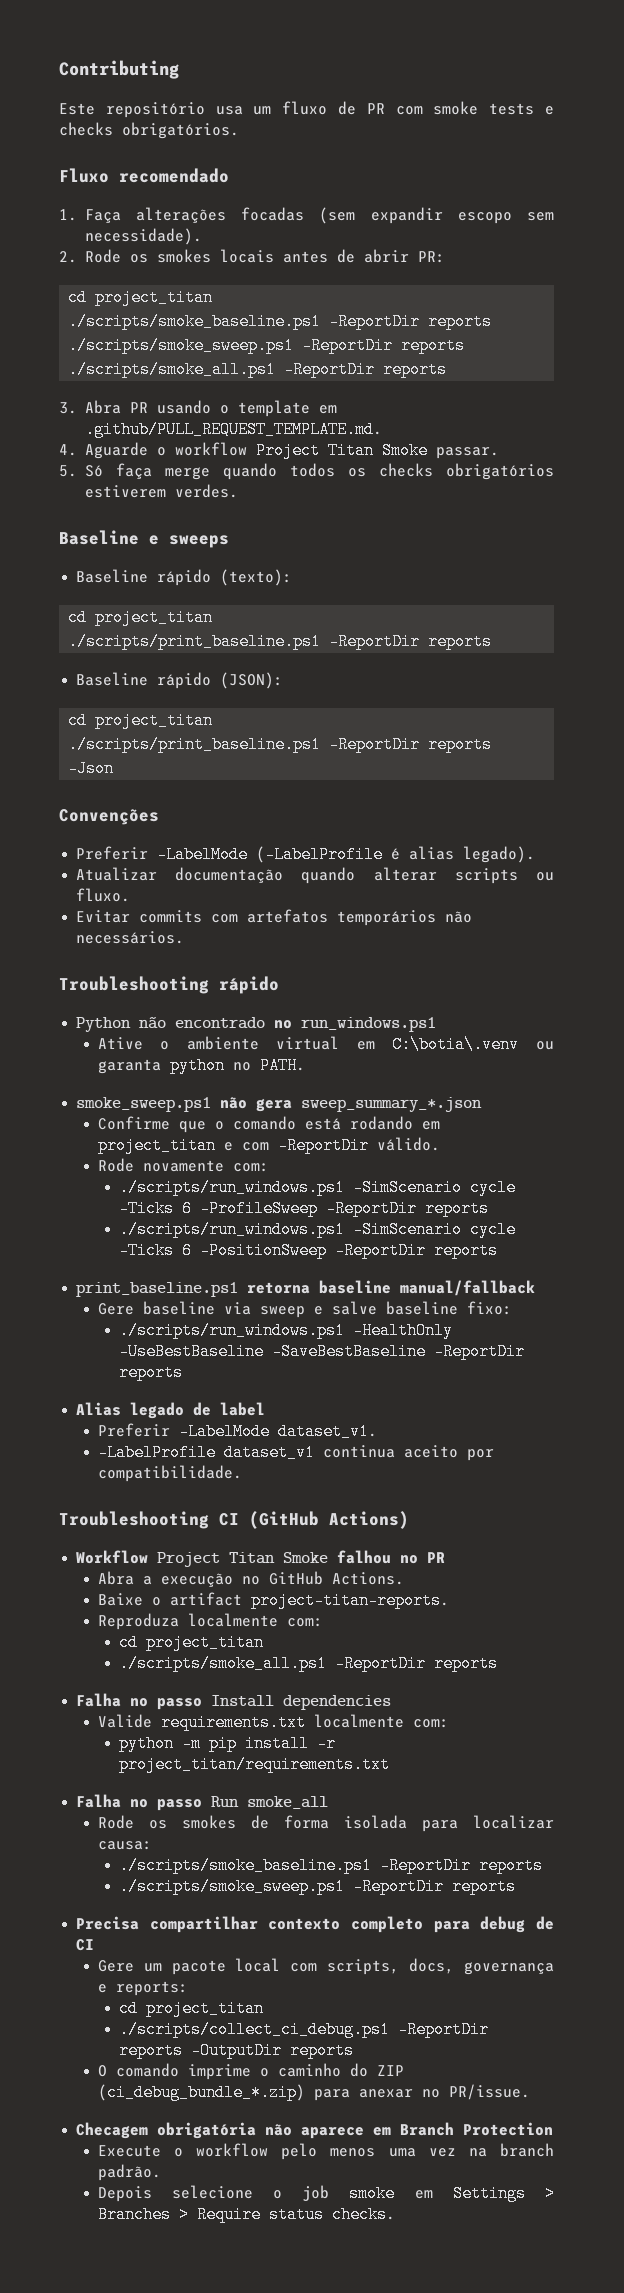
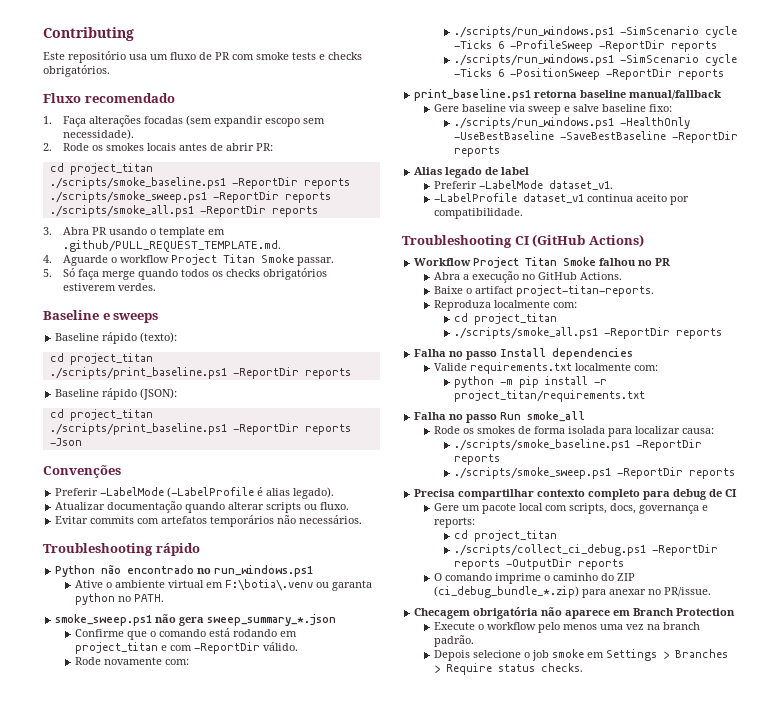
[392,1036,520,1053] C:\botia\.venv -> [225,579,314,591] F:\botia\.venv

